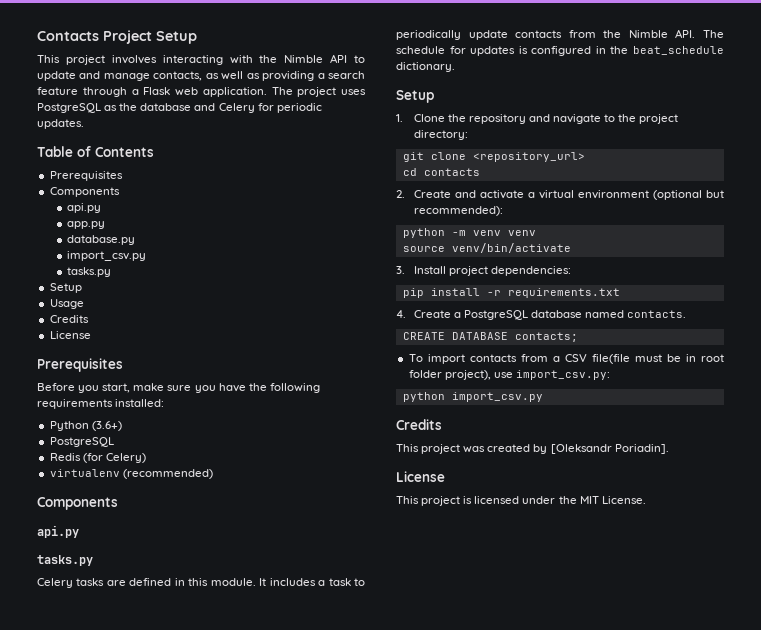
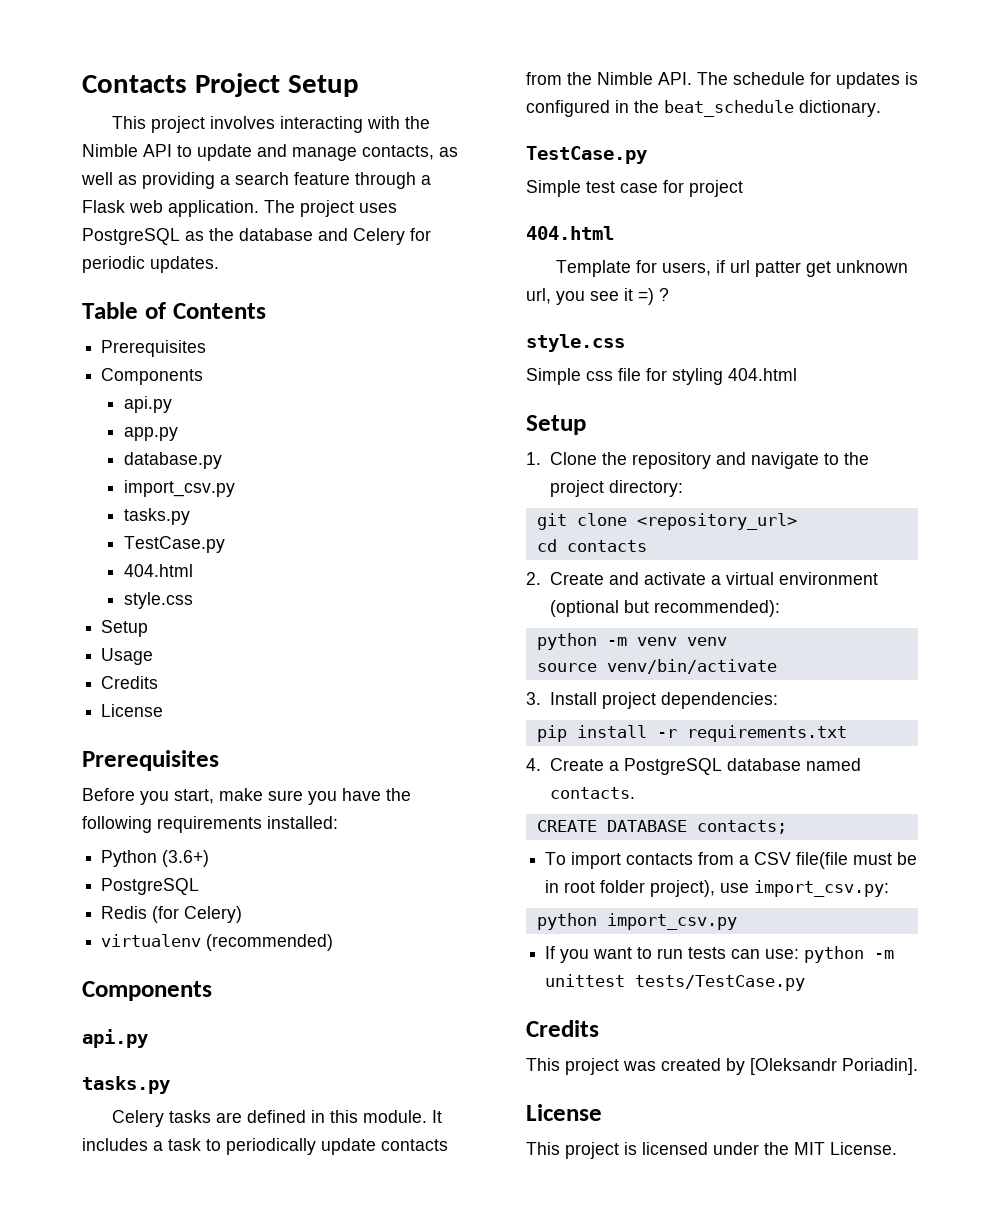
(112, 272) none -> [123,536,225,553] [123,564,193,577] [123,592,193,609] // TestCase.py // 404.html // style.css
(455, 67) none -> [526,146,647,164] [526,180,743,197] [526,226,614,240] [556,260,909,277] [526,288,669,305] [526,334,625,352] [526,368,797,385] // TestCase.py // Simple test case for project // 404.html // Template for users, if url patter get unknown url, you see it =) ? // style.css // Simple css file for styling 404.html
(543, 397) none -> [545,946,895,963] [545,974,806,991] // If you want to run tests can use: python -m unittest tests/TestCase.py

